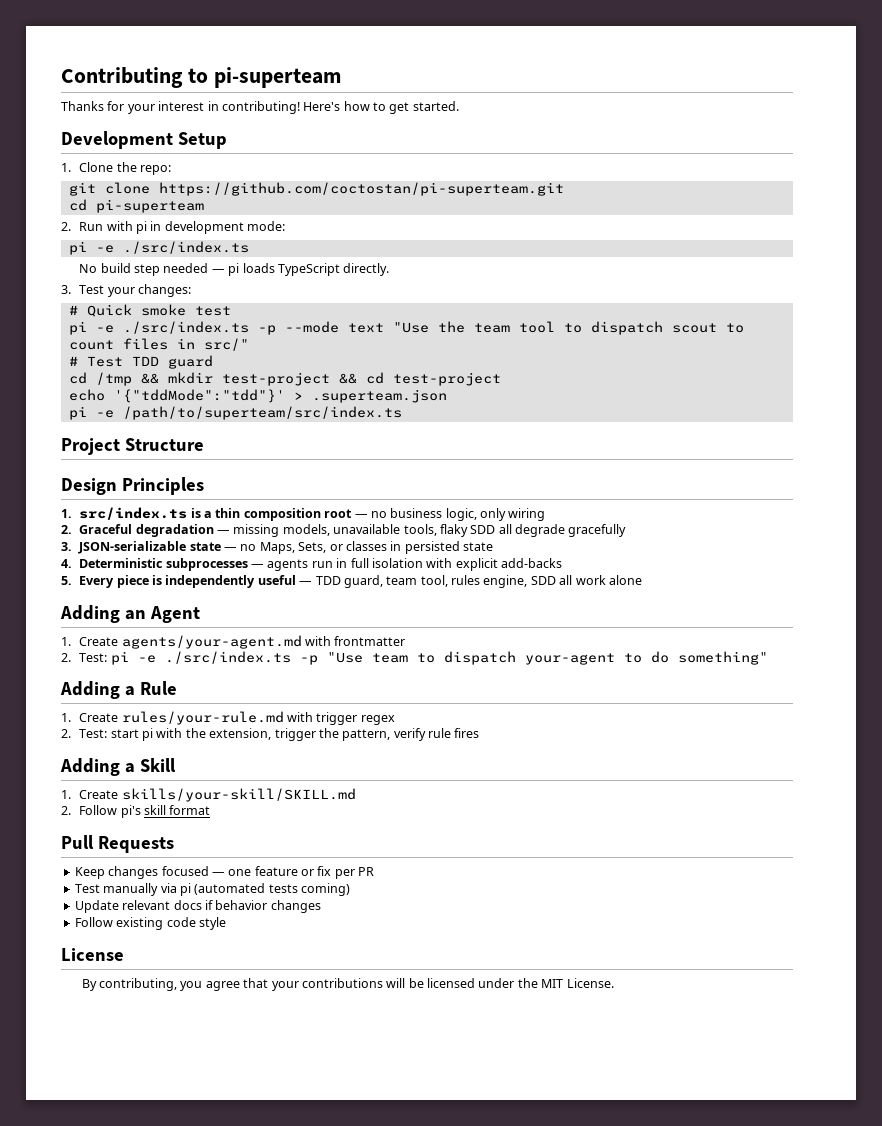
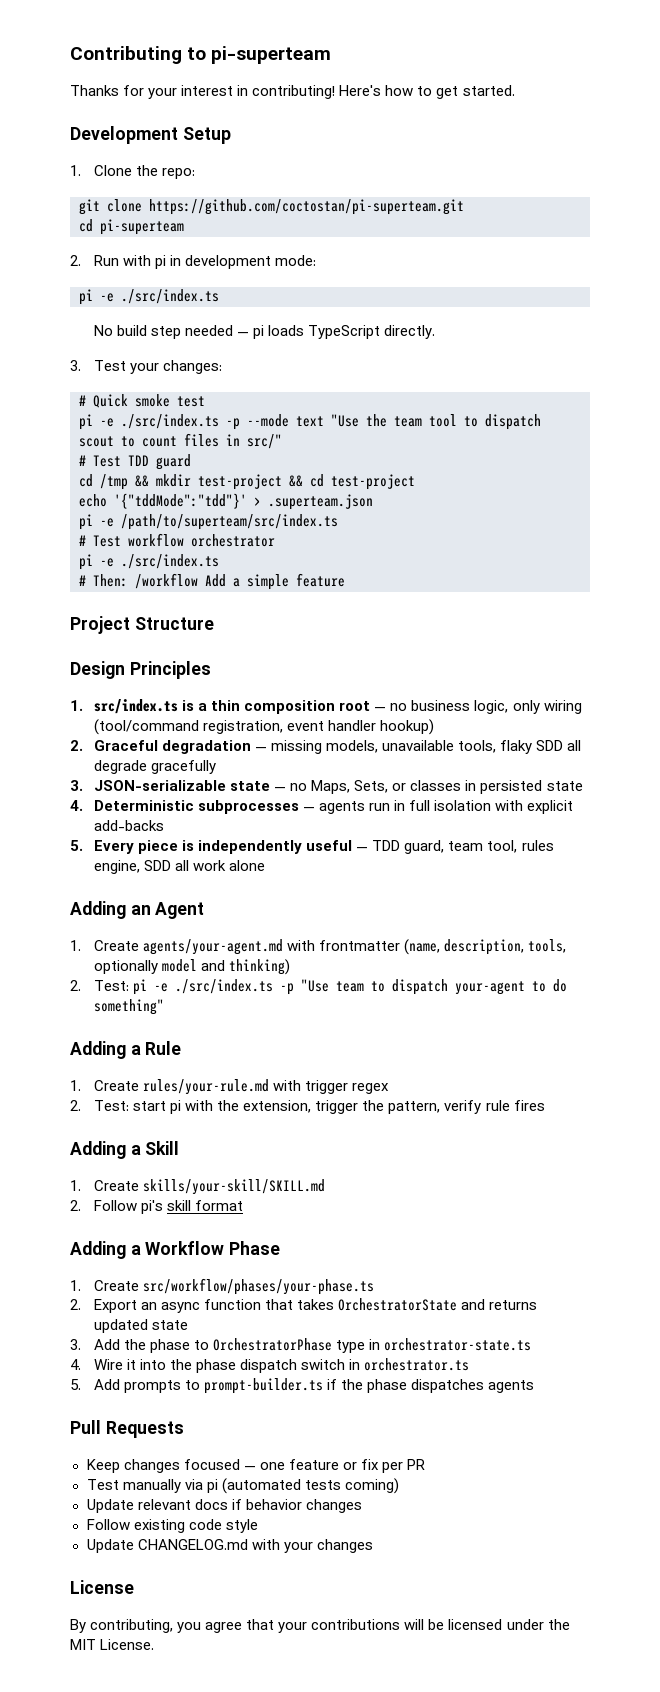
(402, 413) none -> [79,533,275,547] [79,554,219,570] [79,573,345,590] // # Test workflow orchestrator // pi -e ./src/index.ts // # Then: /workflow Add a simple feature
(546, 514) none -> [94,719,435,735] (tool/command registration, event handler hookup)
(406, 641) none -> [404,939,567,955] [94,959,291,975] (name, description, tools, optionally model and thinking)
(211, 810) none -> [70,1241,281,1259] [70,1278,375,1295] [70,1298,538,1313] [94,1319,189,1333] [70,1338,532,1353] [70,1358,470,1373] [70,1378,535,1394] // Adding a Workflow Phase // 1. Create src/workflow/phases/your-phase.ts // 2. Export an async function that takes OrchestratorState and returns updated state // 3. Add the phase to OrchestratorPhase type in orchestrator-state.ts // 4. Wire it into the phase dispatch switch in orchestrator.ts // 5. Add prompts to prompt-builder.ts if the phase dispatches agents
(226, 923) none -> [86,1539,373,1553] // Update CHANGELOG.md with your changes

